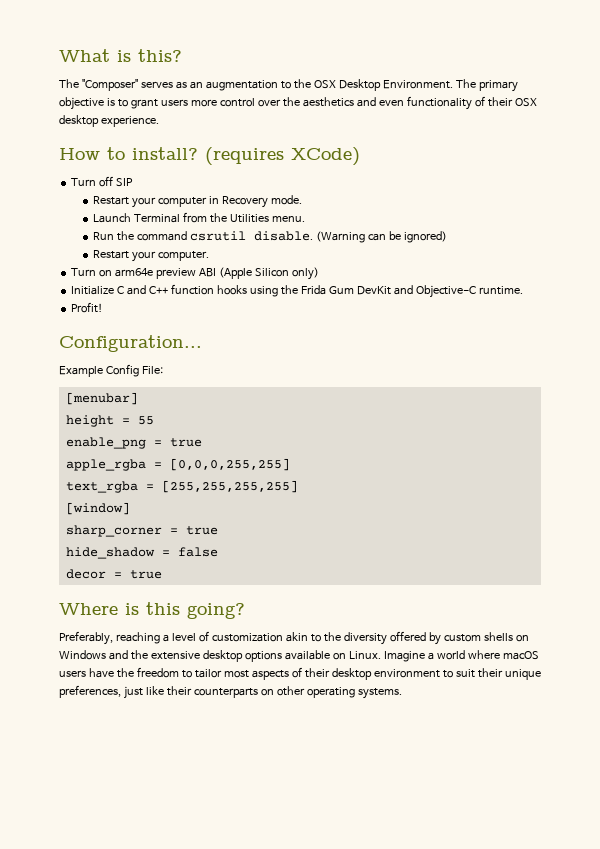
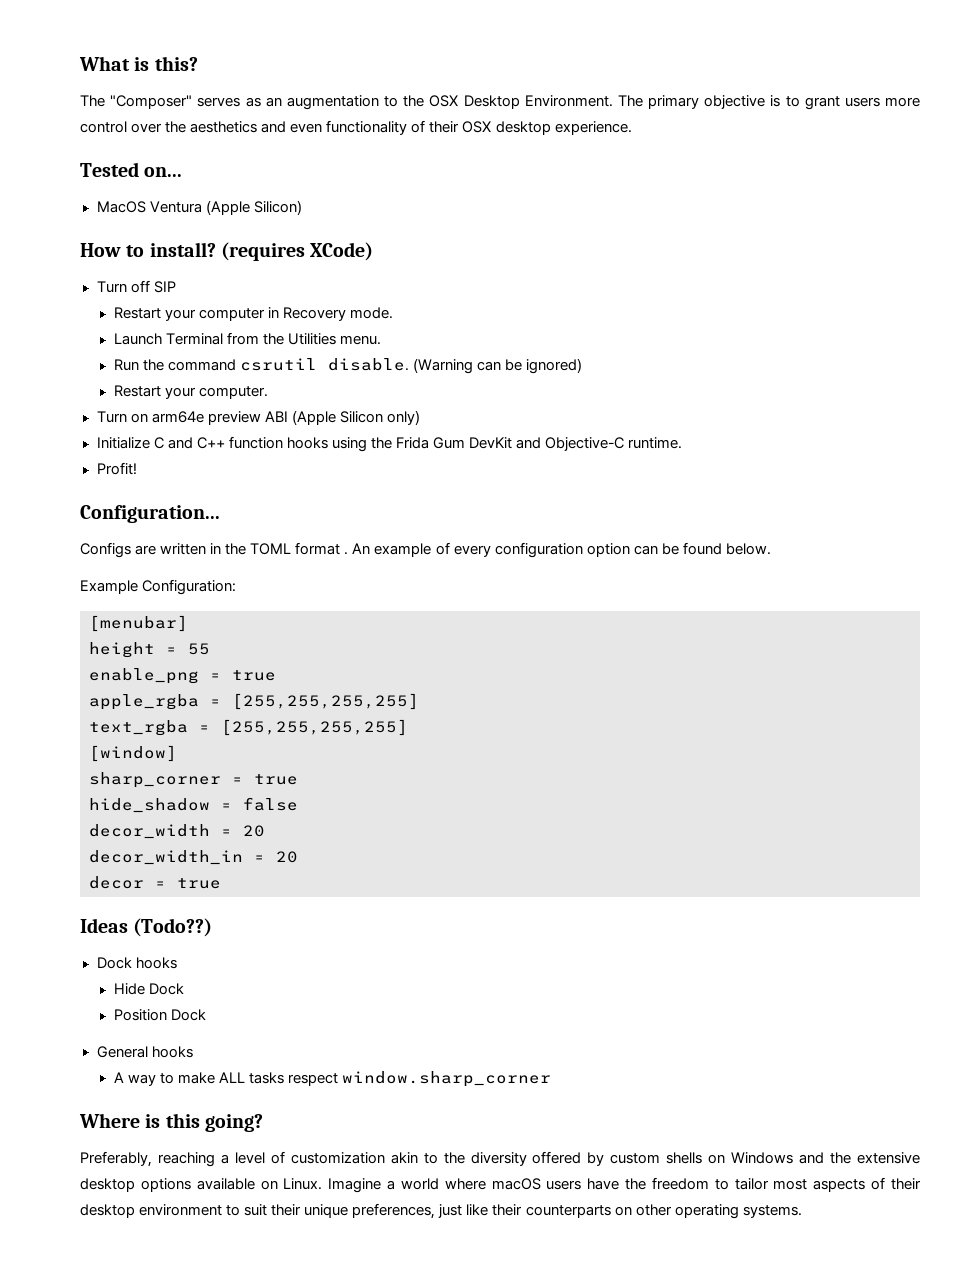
(159, 121) none -> [80,162,183,177] [96,200,302,215] // Tested on... // MacOS Ventura (Apple Silicon)
(202, 343) none -> [80,542,771,558] // Configs are written in the TOML format . An example of every configuration option can be found below.
[105,364,163,377] Config File: -> [142,579,237,595] Configuration:
[169,458,290,471] [0,0,0,255,255] -> [232,693,419,710] [255,255,255,255]
[65,569,162,579] decor = true -> [89,824,265,839] [89,850,298,865] [89,876,221,889] [80,918,213,937] [96,957,177,969] [113,983,185,995] [113,1009,207,1021] [96,1046,193,1058] [113,1071,552,1087] decor_width = 20 // decor_width_in = 20 // decor = true // Ideas (Todo??) // Dock hooks // Hide Dock // Position Dock // General hooks // A way to make ALL tasks respect window.sharp_corner

